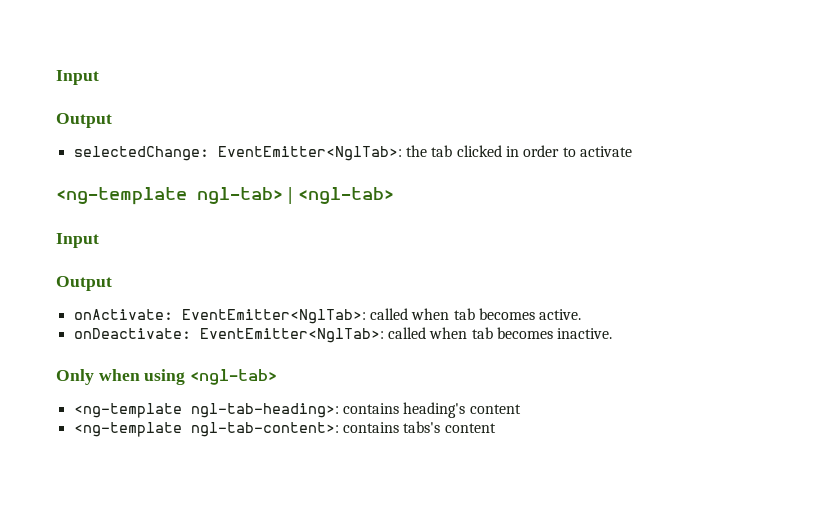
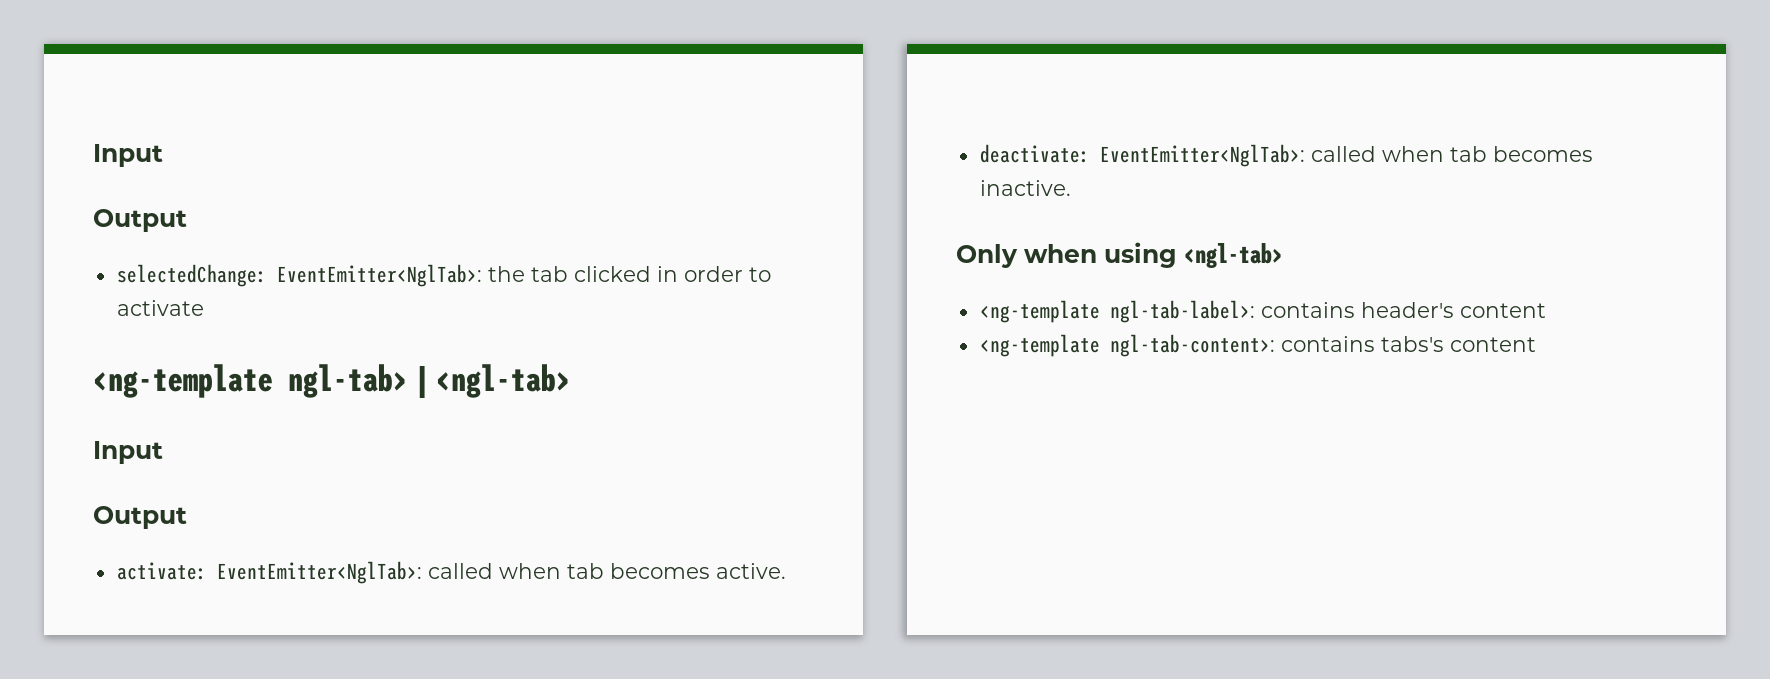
[73,309,173,320] onActivate: -> [116,562,207,580] activate:
[73,328,191,339] onDeactivate: -> [979,144,1090,163] deactivate:
[190,402,466,418] ngl-tab-heading>: contains heading's -> [1109,300,1454,323] ngl-tab-label>: contains header's

